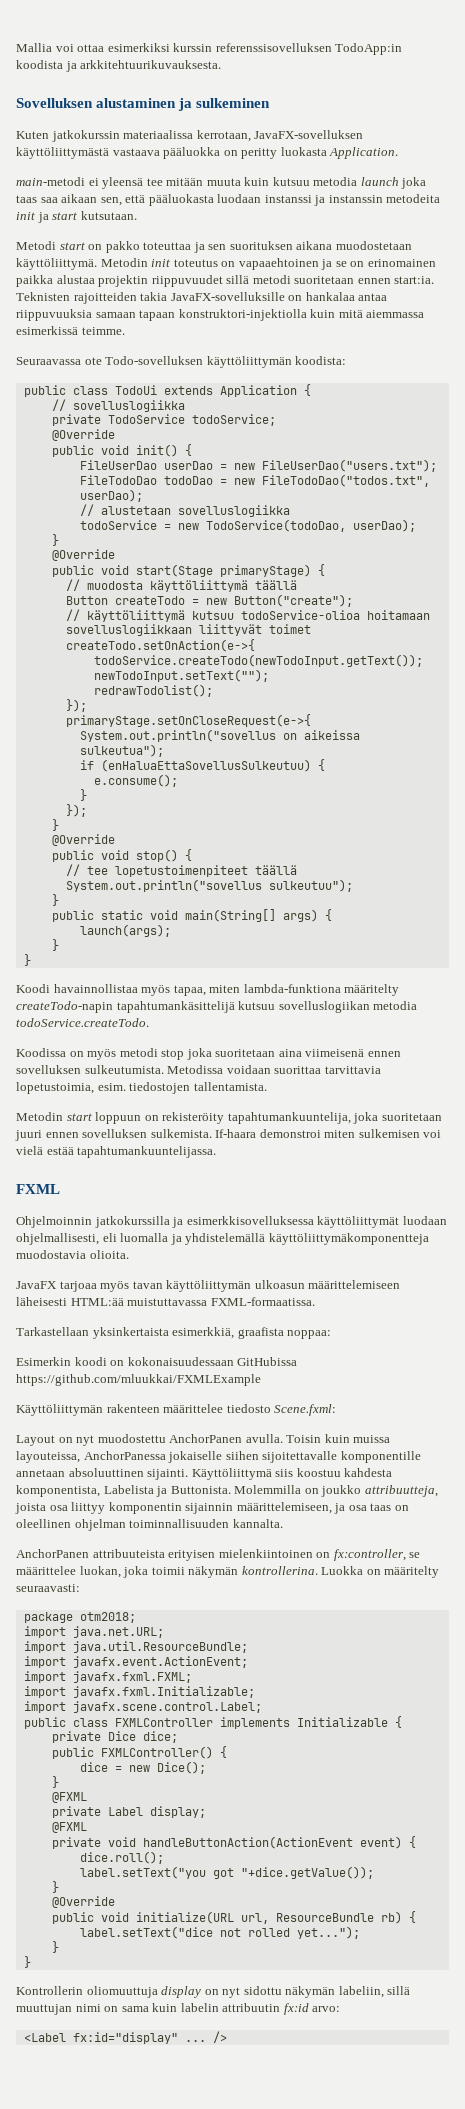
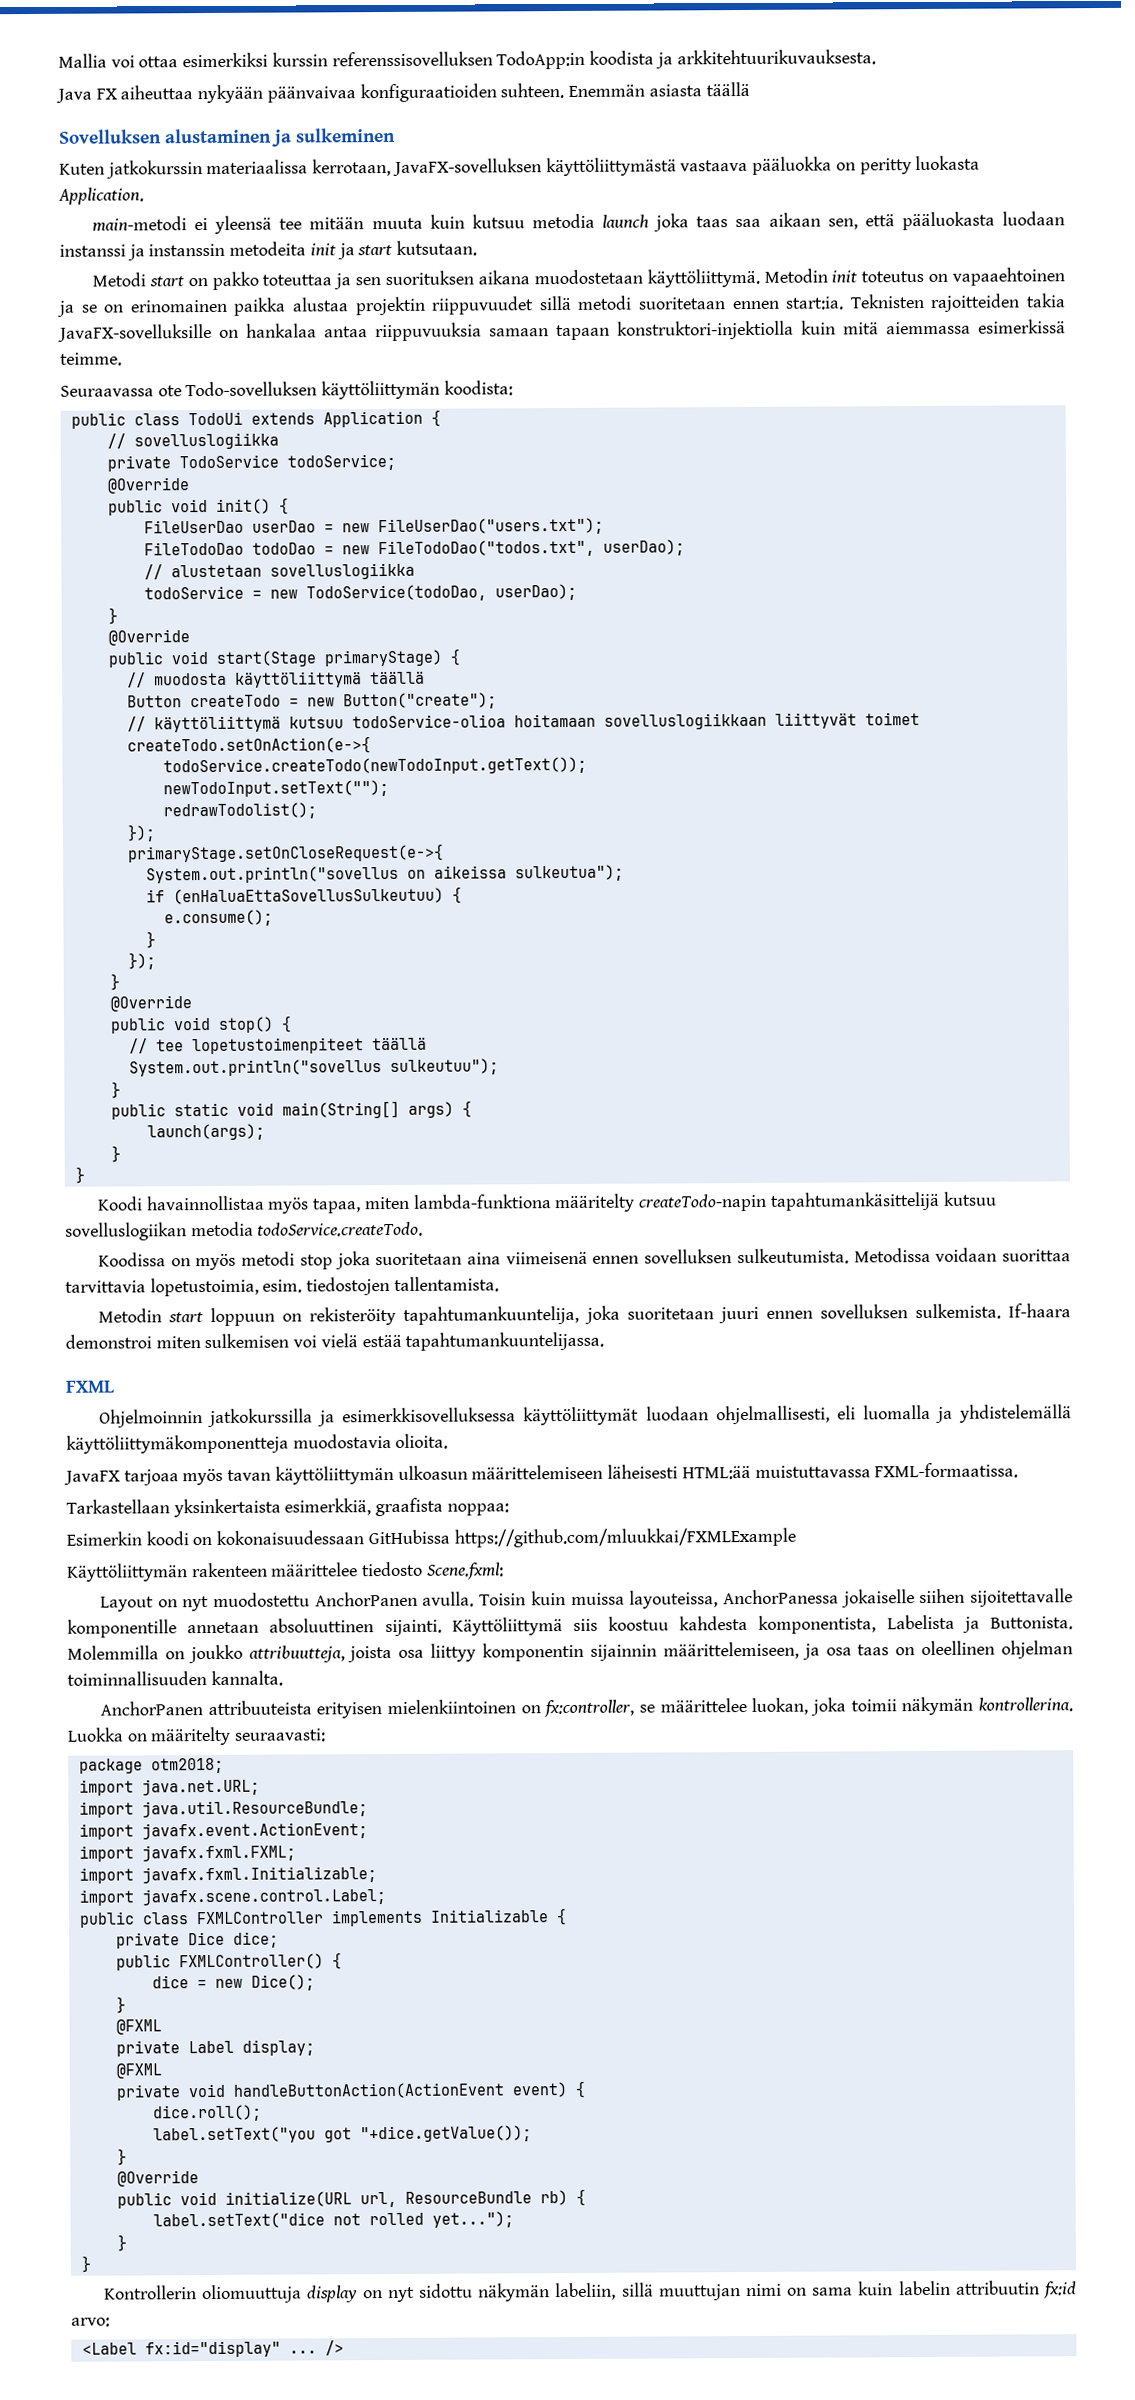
(222, 64) none -> [56,81,750,104] // Java FX aiheuttaa nykyään päänvaivaa konfiguraatioiden suhteen. Enemmän asiasta täällä

